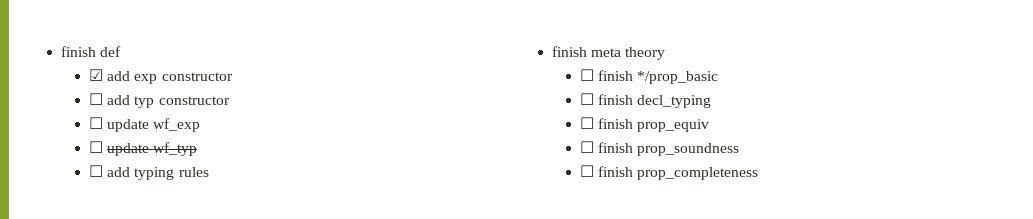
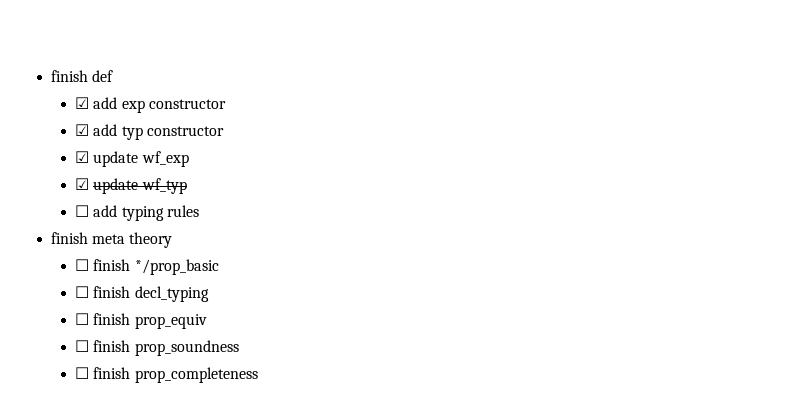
[89,93,104,105] ☐ -> [75,124,90,136] ☑
[89,117,104,129] ☐ -> [75,151,90,163] ☑
[89,141,104,153] ☐ -> [75,178,90,190] ☑

